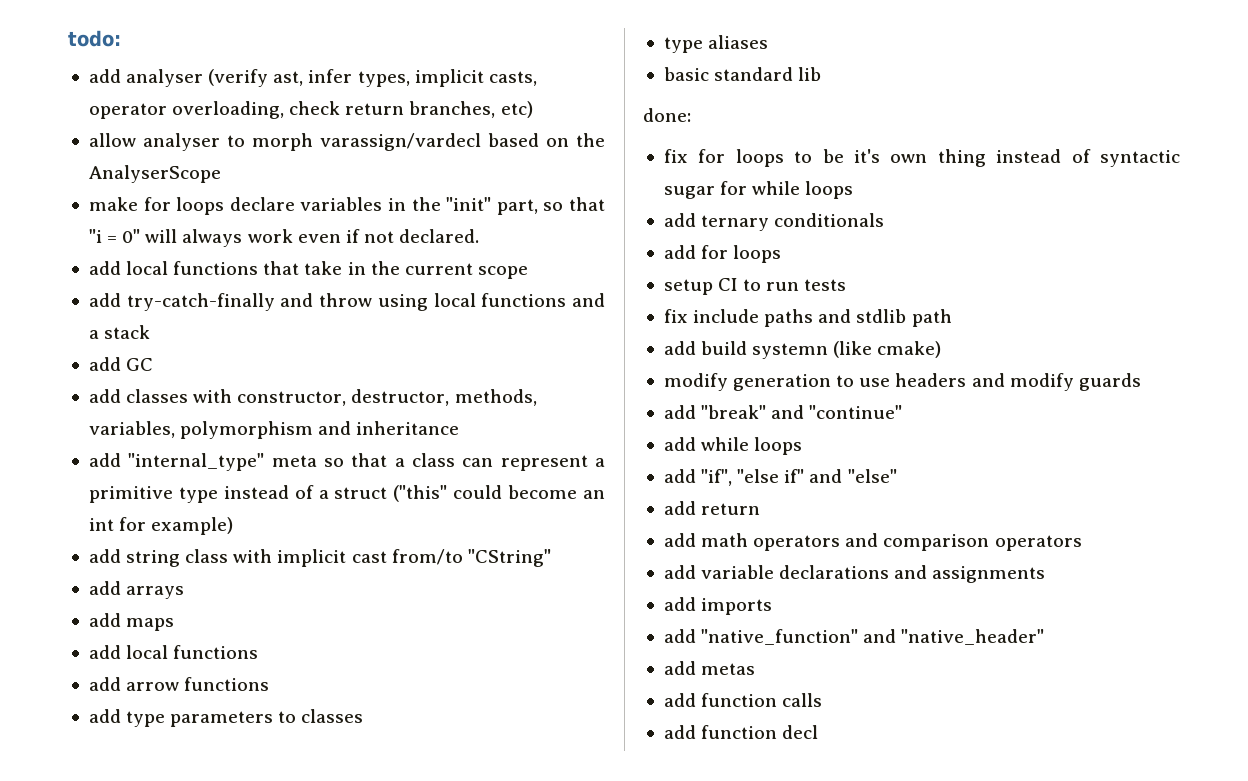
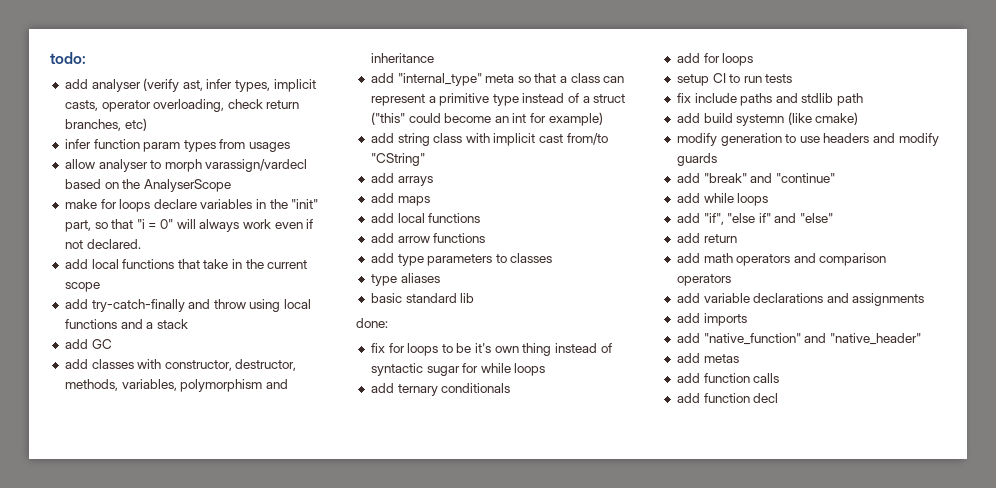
(533, 109) none -> [64,139,291,152] // infer function param types from usages

